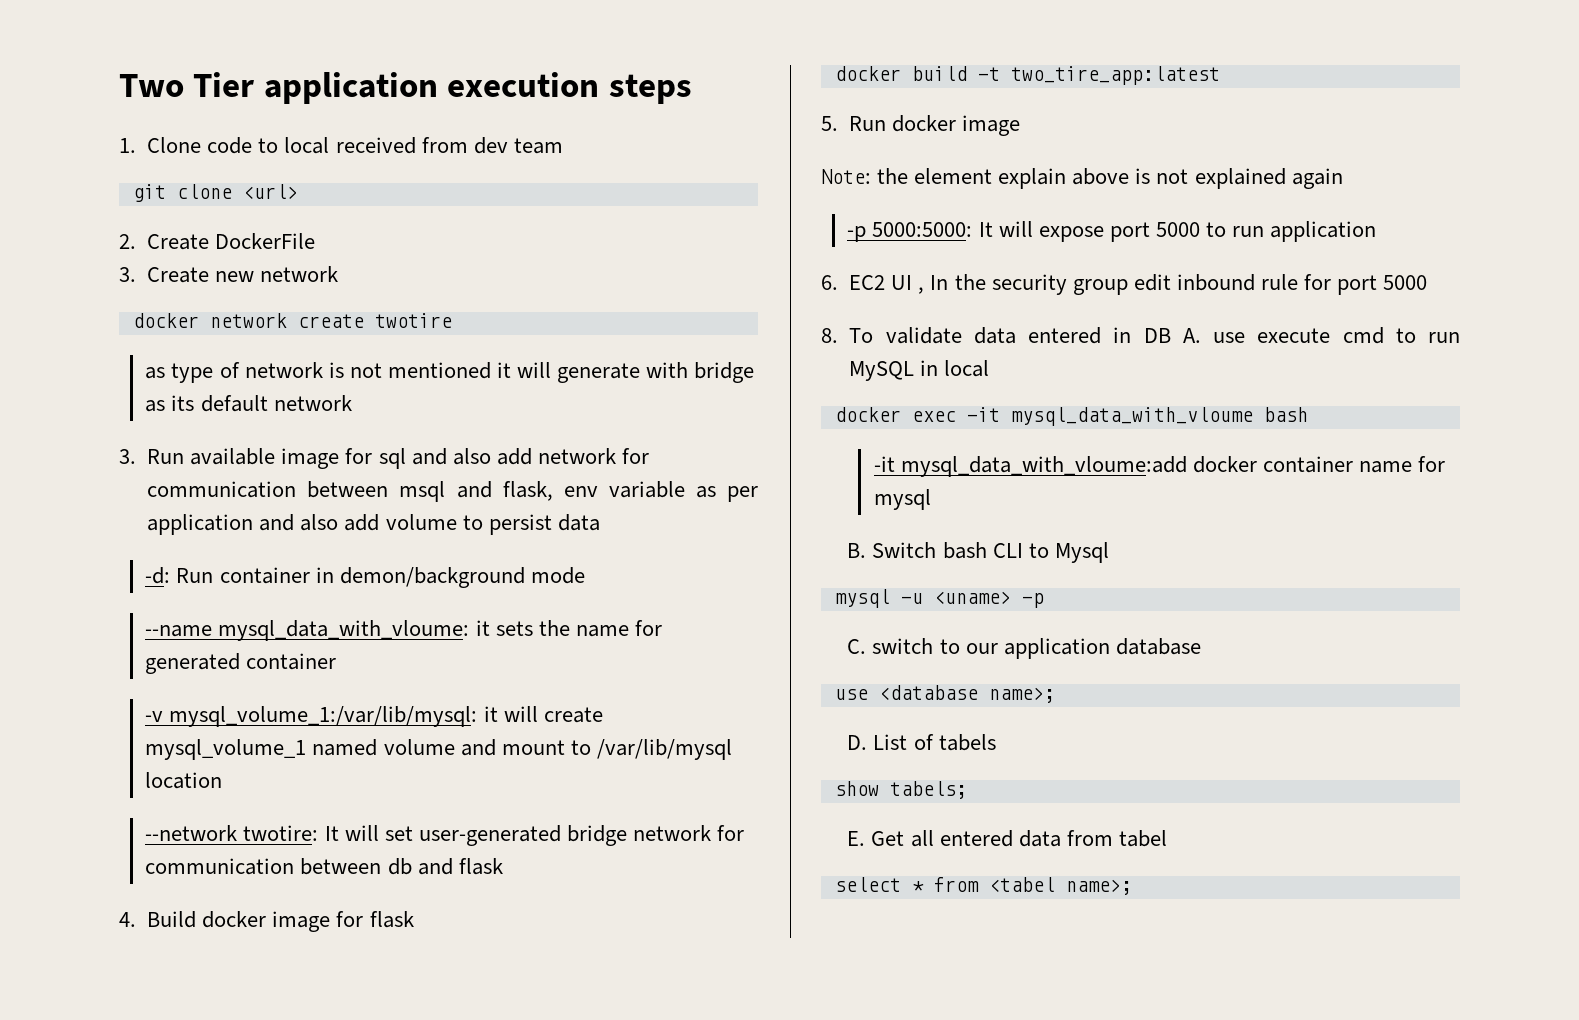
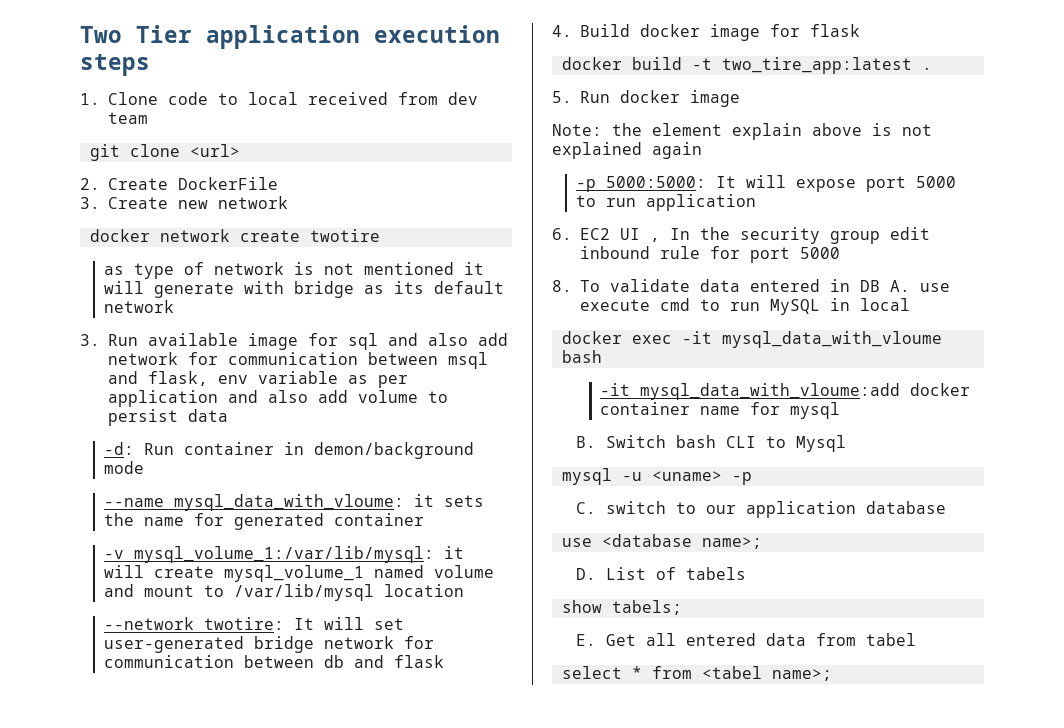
(1220, 75) none -> [921,67,932,70] .

